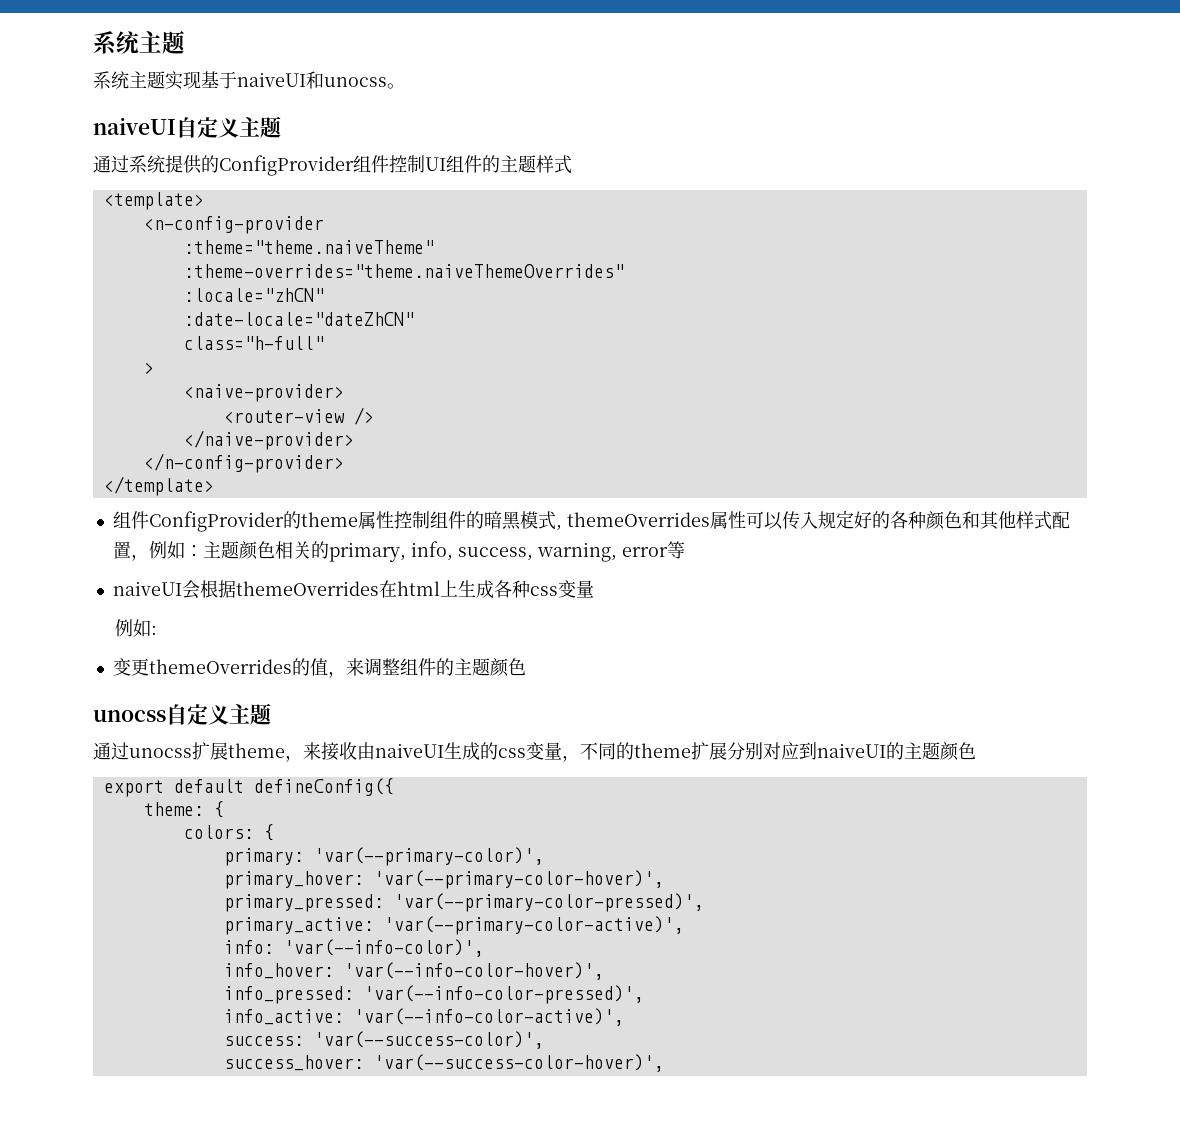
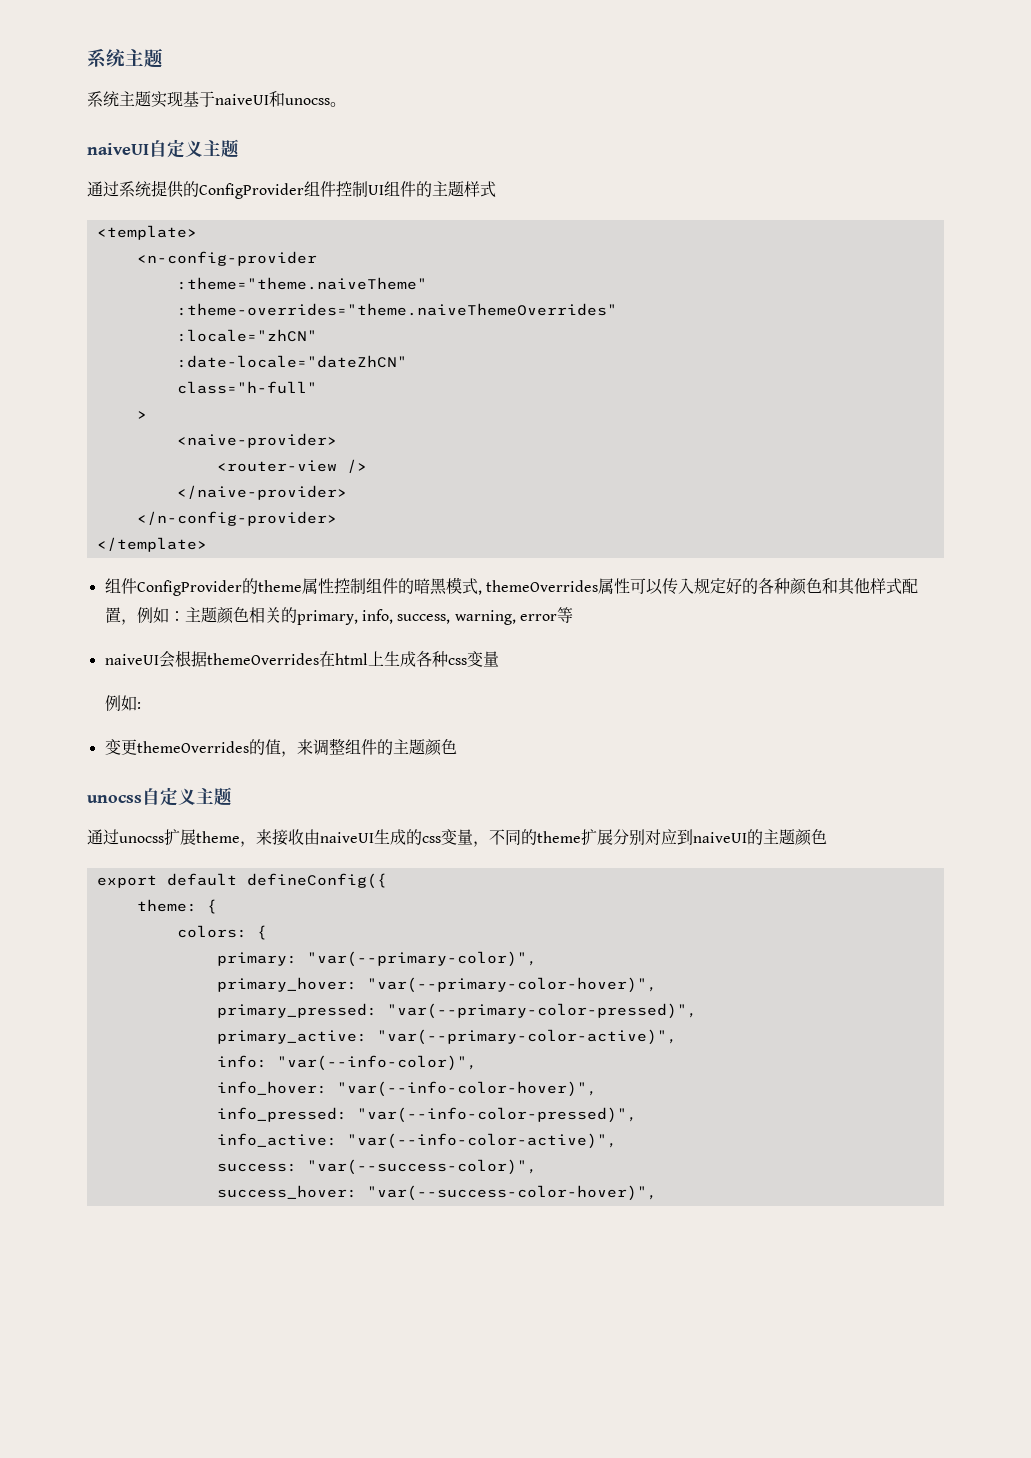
[313,847,544,866] 'var(--primary-color)', -> [306,951,537,967] "var(--primary-color)",
[373,870,664,889] 'var(--primary-color-hover)', -> [366,977,657,993] "var(--primary-color-hover)",
[393,893,704,912] 'var(--primary-color-pressed)', -> [386,1003,697,1019] "var(--primary-color-pressed)",
[383,916,684,935] 'var(--primary-color-active)', -> [376,1029,677,1045] "var(--primary-color-active)",
[283,939,484,957] 'var(--info-color)', -> [276,1055,477,1071] "var(--info-color)",
[343,962,604,980] 'var(--info-color-hover)', -> [336,1081,597,1097] "var(--info-color-hover)",
[363,985,644,1004] 'var(--info-color-pressed)', -> [356,1107,637,1123] "var(--info-color-pressed)",
[353,1008,624,1026] 'var(--info-color-active)', -> [346,1133,617,1149] "var(--info-color-active)",
[313,1031,544,1049] 'var(--success-color)', -> [306,1159,537,1175] "var(--success-color)",
[373,1054,664,1072] 'var(--success-color-hover)', -> [366,1185,657,1201] "var(--success-color-hover)",

